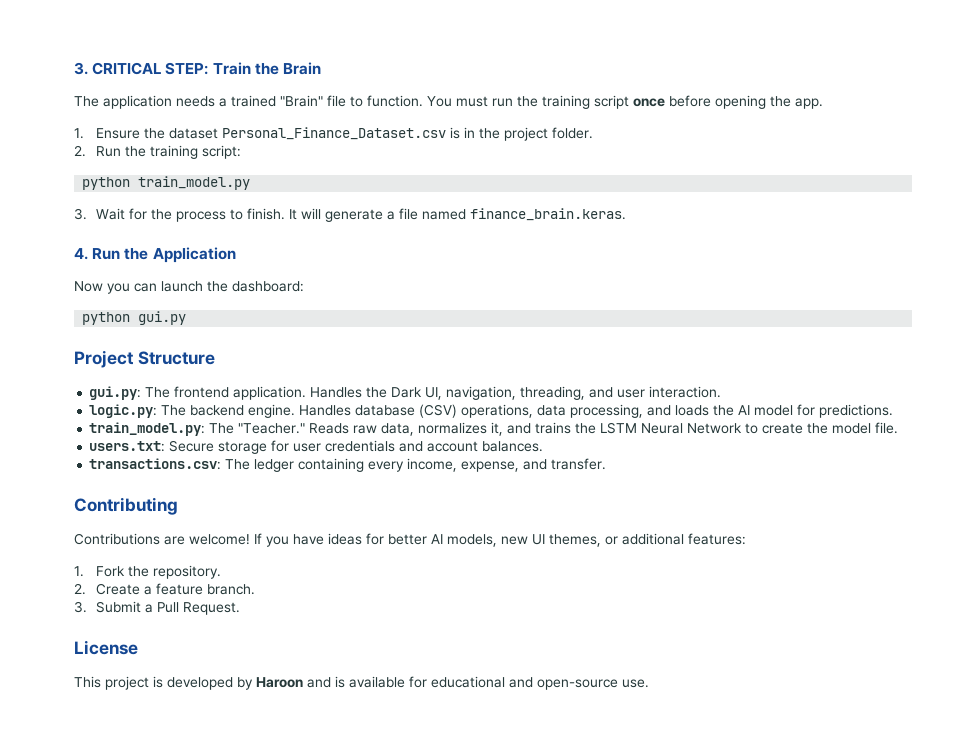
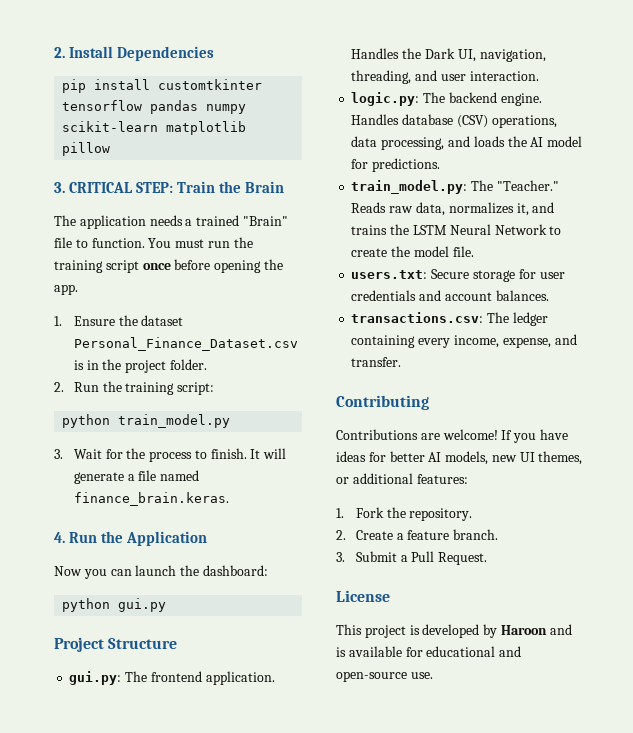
(74, 68) none -> [54,46,214,61] [62,79,263,93] [62,100,247,114] [62,121,247,135] [62,142,111,156] 2. Install Dependencies // pip install customtkinter tensorflow pandas numpy scikit-learn matplotlib pillow //

